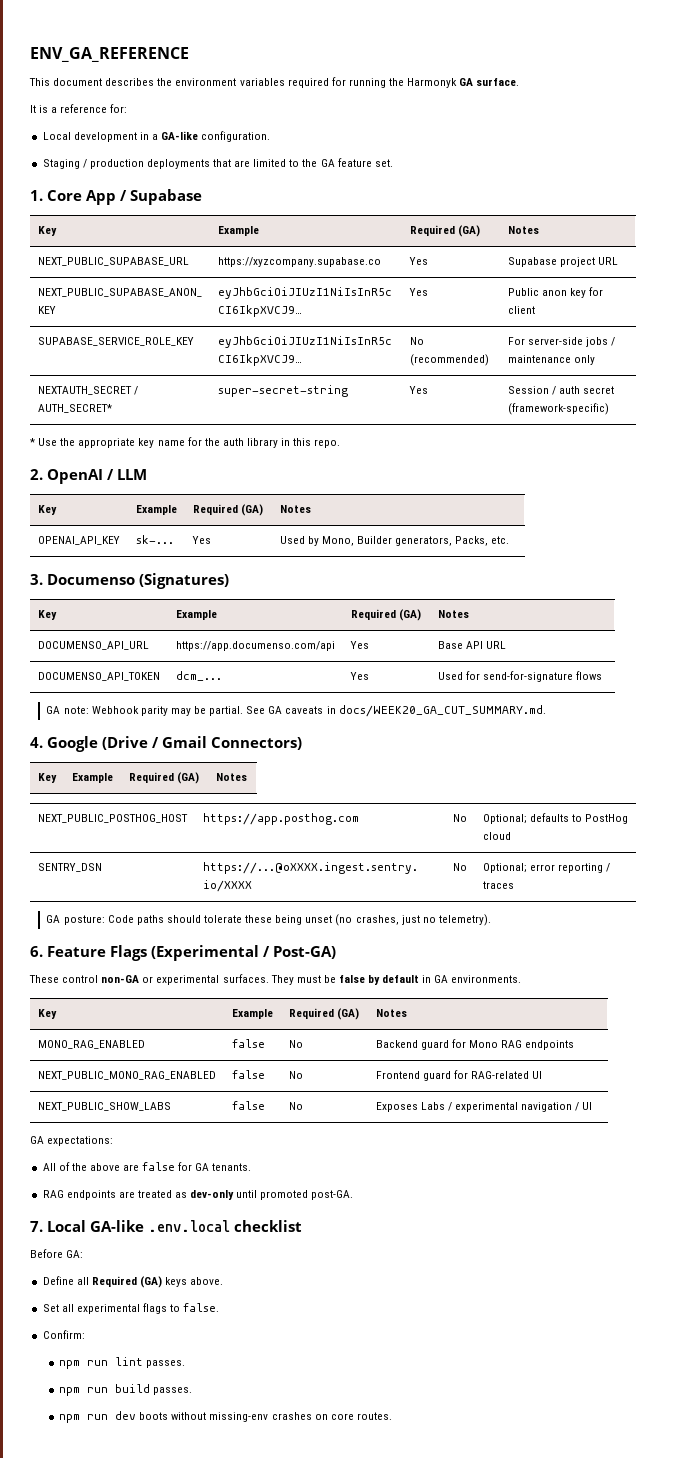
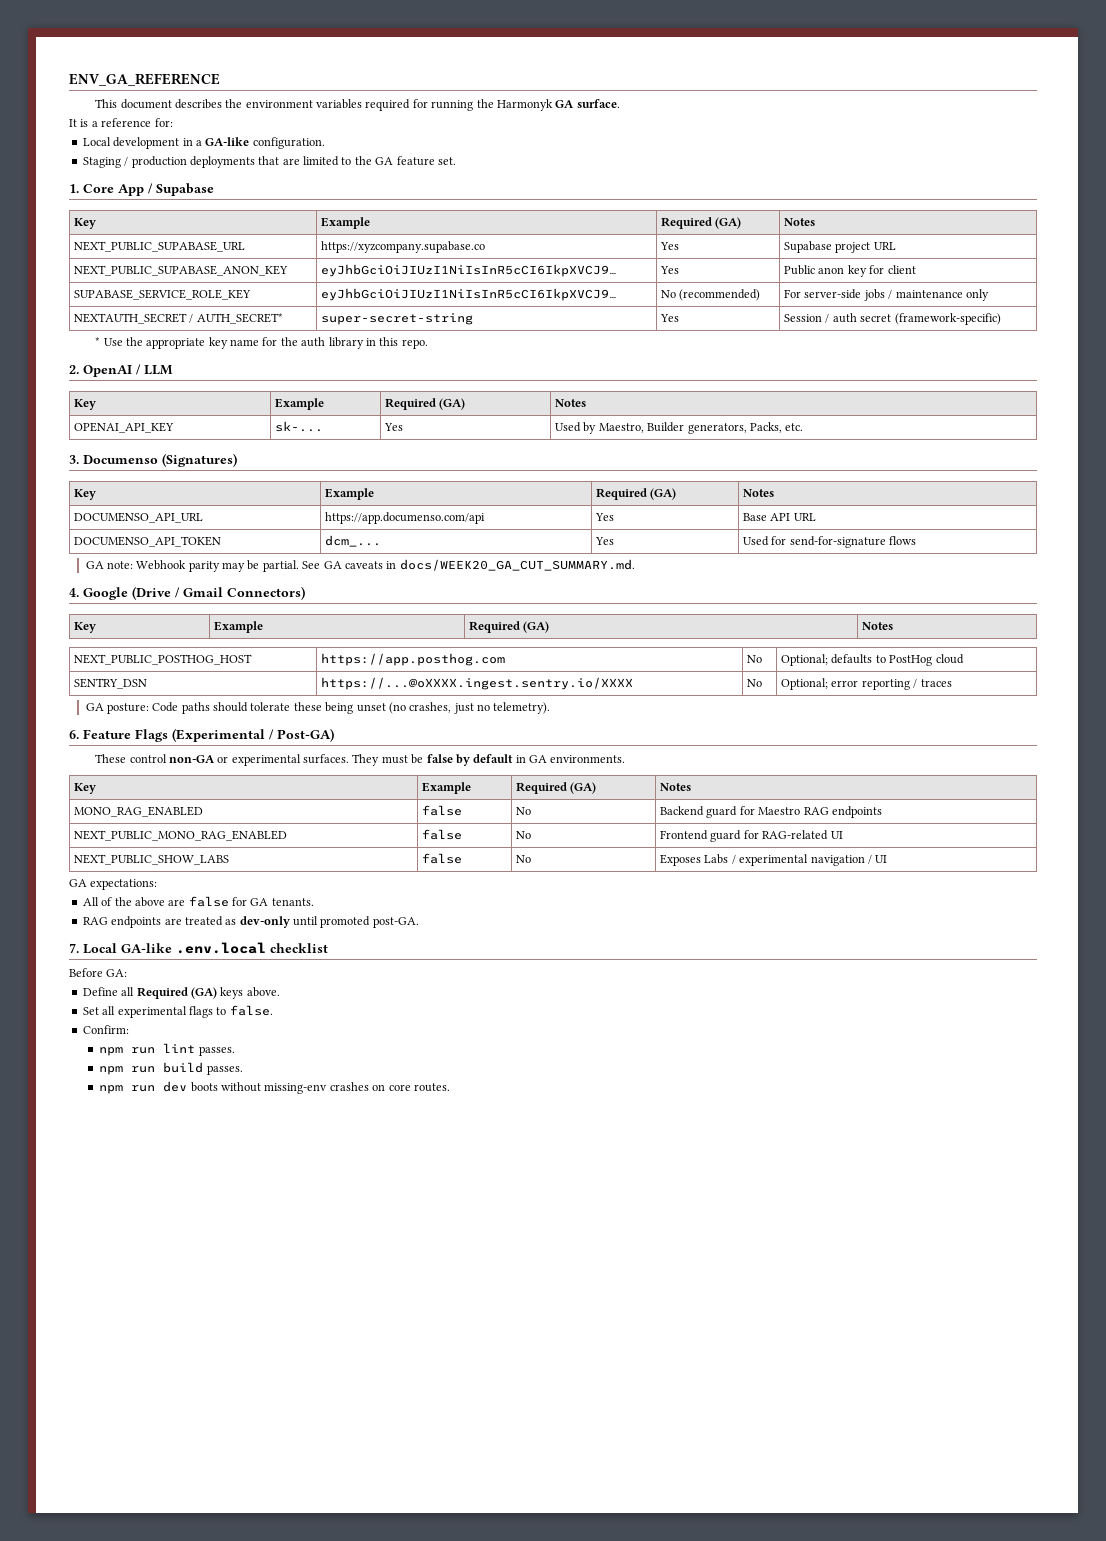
[321,536,354,546] Mono, -> [598,423,644,433] Maestro,
[468,1040,498,1048] Mono -> [758,807,801,815] Maestro

